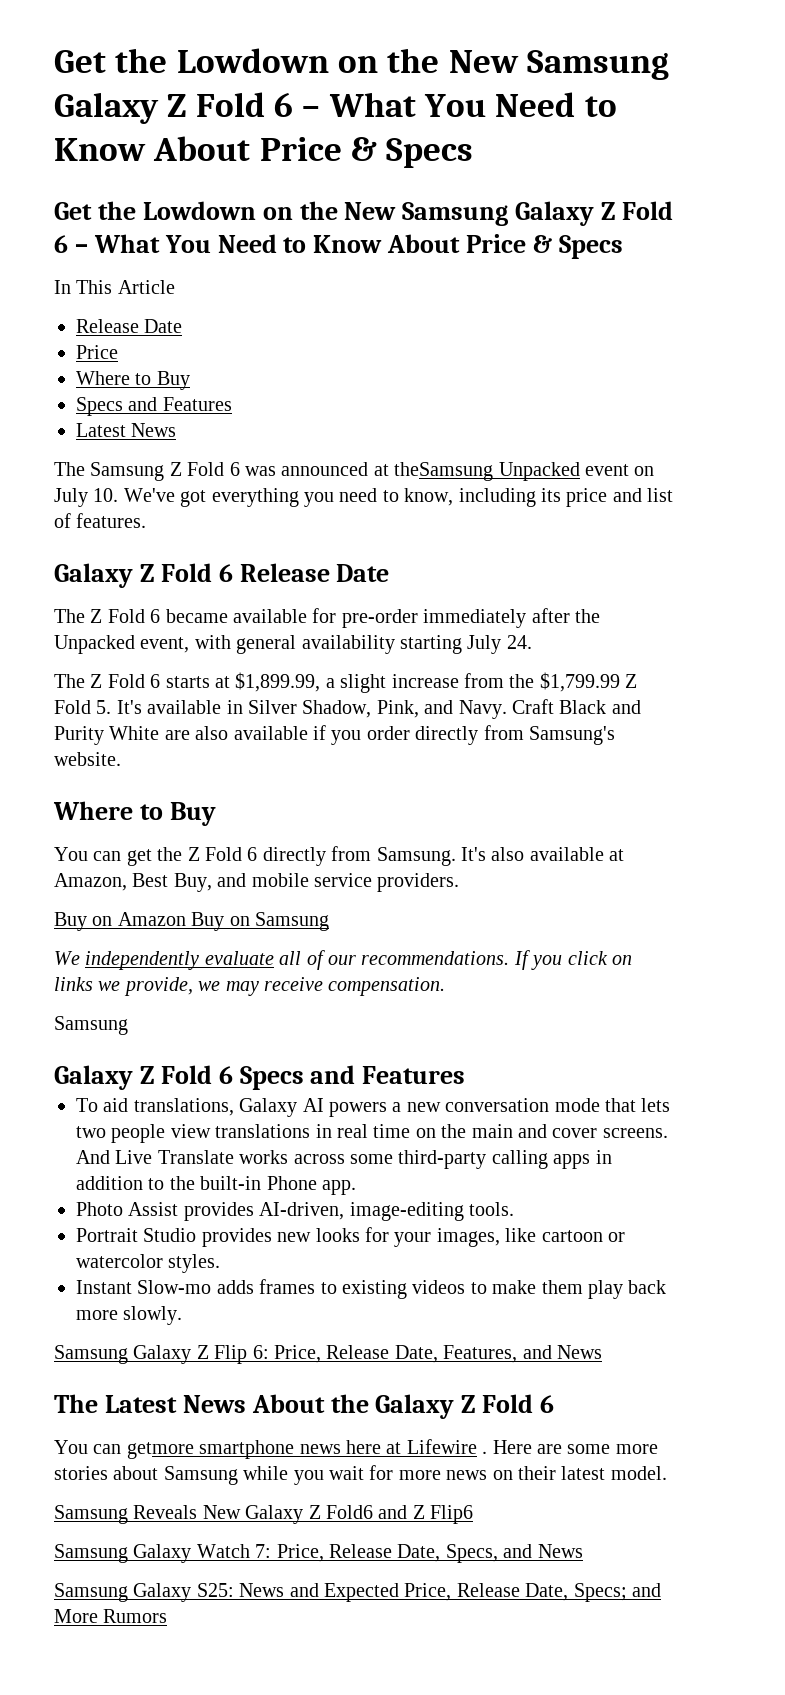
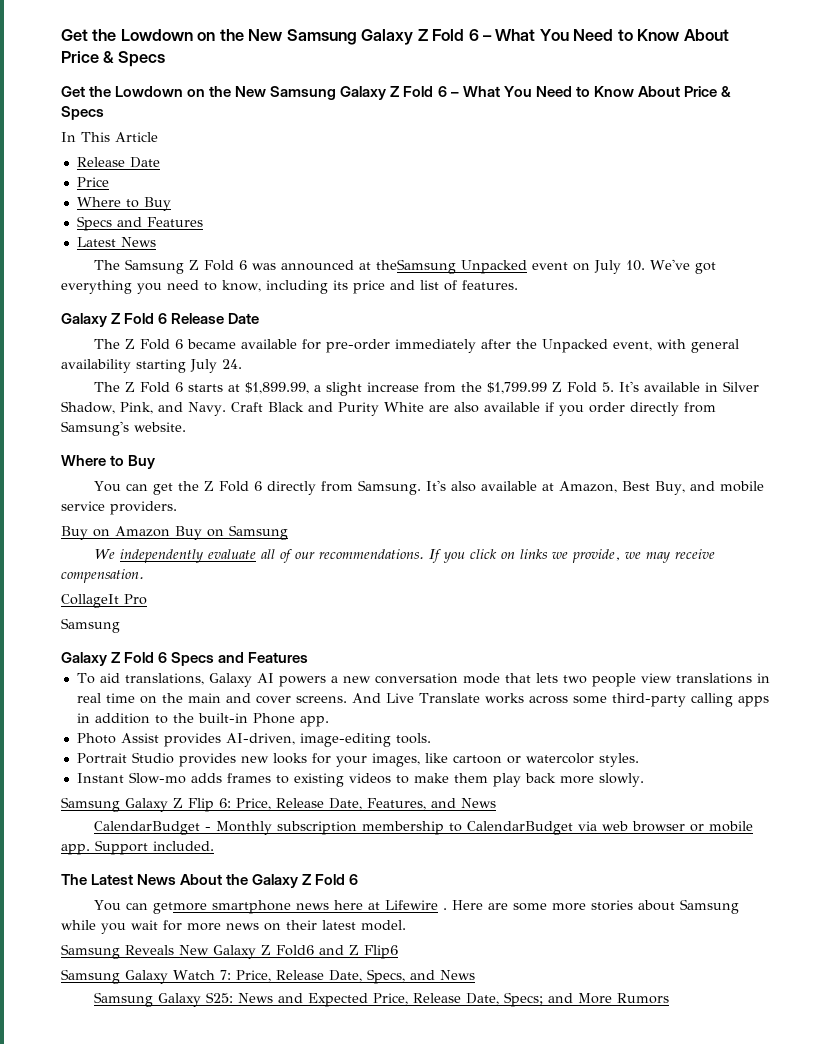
(446, 986) none -> [61,594,147,608] // CollageIt Pro
(602, 1352) none -> [93,821,753,835] [61,840,214,855] // CalendarBudget - Monthly subscription membership to CalendarBudget via web browser or mobile app. Support included.

